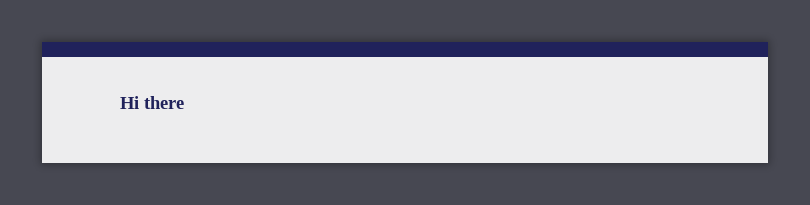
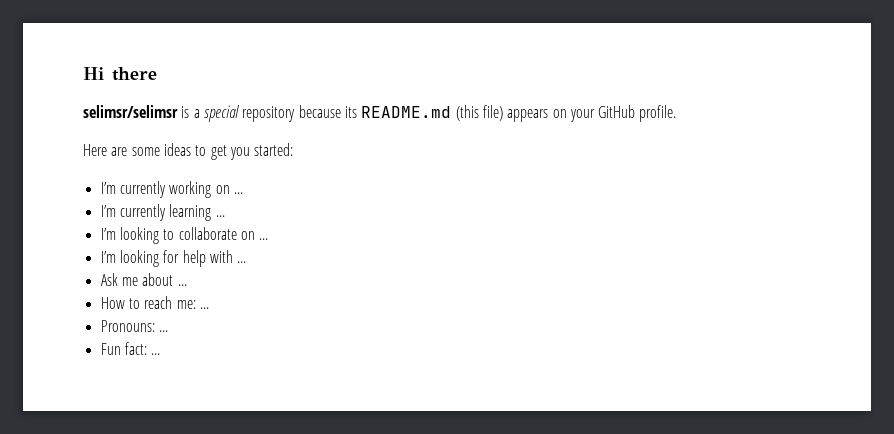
(184, 102) none -> [83,105,677,122] [83,143,294,160] [100,181,243,198] [100,204,225,221] [100,227,269,244] [100,250,247,267] [100,273,187,286] [100,296,209,309] [100,320,168,332] [100,342,161,355] // selimsr/selimsr is a special repository because its README.md (this file) appears on your GitHub profile. // Here are some ideas to get you started: // I’m currently working on ... // I’m currently learning ... // I’m looking to collaborate on ... // I’m looking for help with ... // Ask me about ... // How to reach me: ... // Pronouns: ... // Fun fact: ...

